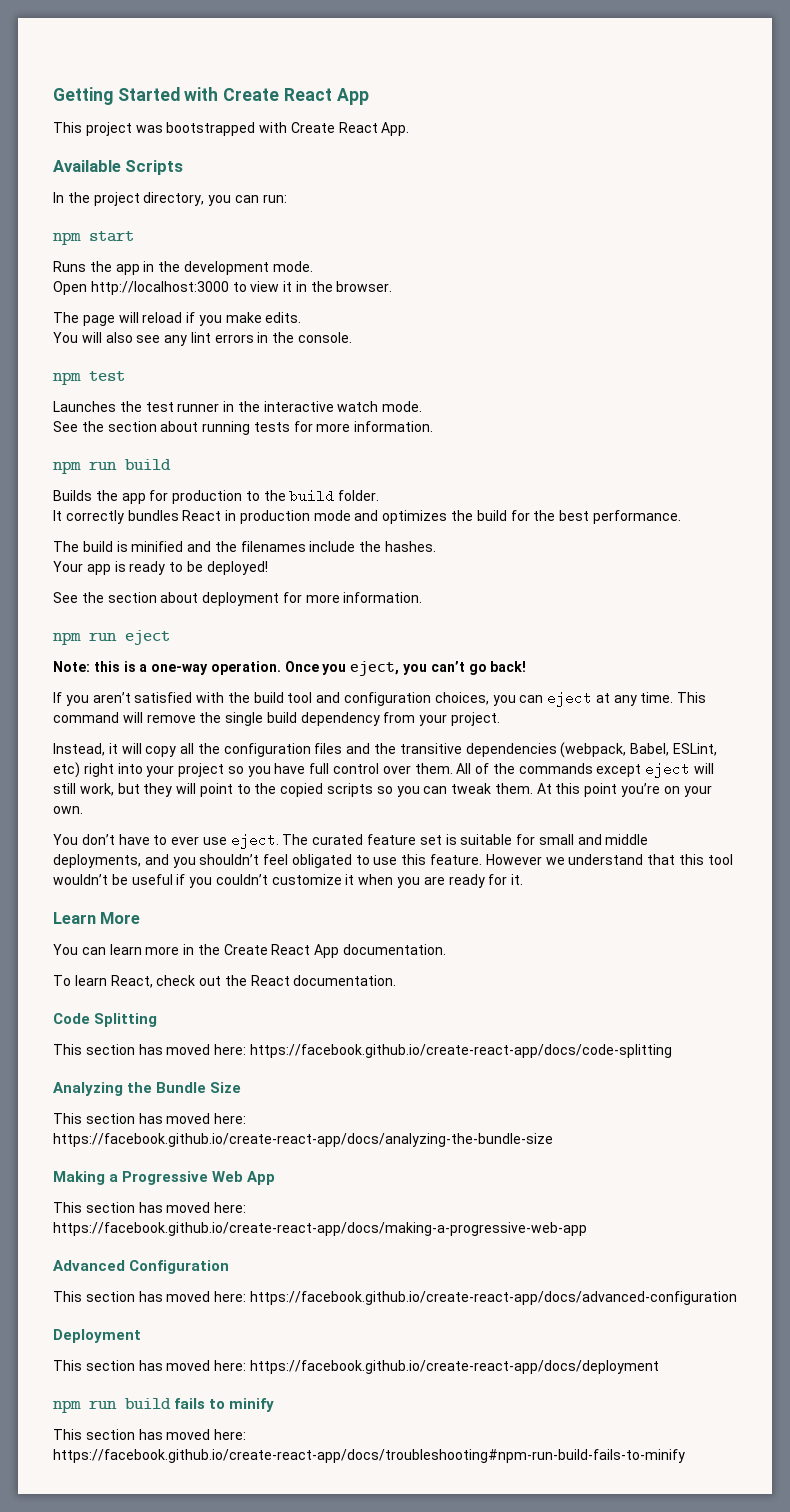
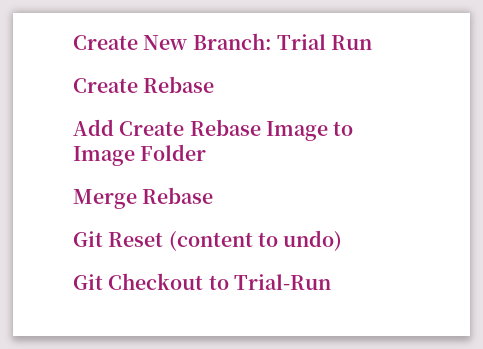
[53,87,369,105] [53,122,410,136] [53,160,184,175] [53,192,287,206] [53,231,134,245] [53,261,313,275] [53,281,393,295] [53,312,302,326] [53,332,353,346] [53,371,125,385] [53,401,423,412] [53,421,434,435] [53,459,171,474] [53,489,380,504] [53,510,681,524] [53,541,437,552] [53,561,268,575] [53,592,423,606] [53,630,170,645] [53,661,527,676] [53,691,707,707] [53,712,501,726] [53,742,717,758] [53,762,715,778] [53,783,712,797] [53,806,83,814] [53,833,649,849] [53,854,733,868] [53,874,524,888] [53,912,141,924] [53,944,447,958] [53,975,397,988] [53,1013,158,1027] [53,1044,672,1058] [53,1082,242,1096] [53,1113,247,1124] [53,1133,553,1147] [53,1171,276,1185] [53,1202,247,1213] [53,1222,587,1236] [53,1260,230,1274] [53,1291,737,1305] [53,1329,141,1343] [53,1360,659,1374] [53,1398,275,1413] [53,1429,247,1440] [53,1449,685,1463] Getting Started with Create React App // This project was bootstrapped with Create React App. // Available Scripts // In the project directory, you can run: // npm start // Runs the app in the development mode. // Open http://localhost:3000 to view it in the browser. // The page will reload if you make edits. // You will also see any lint errors in the console. // npm test // Launches the test runner in the interactive watch mode. // See the section about running tests for more information. // npm run build // Builds the app for production to the build folder. // It correctly bundles React in production mode and optimizes the build for the best performance. // The build is minified and the filenames include the hashes. // Your app is ready to be deployed! // See the section about deployment for more information. // npm run eject // Note: this is a one-way operation. Once you eject, you can’t go back! // If you aren’t satisfied with the build tool and configuration choices, you can eject at any time. This command will remove the single build dependency from your project. // Instead, it will copy all the configuration files and the transitive dependencies (webpack, Babel, ESLint, etc) right into your project so you have full control over them. All of the commands except eject will still work, but they will point to the copied scripts so you can tweak them. At this point you’re on your own. // You don’t have to ever use eject. The curated feature set is suitable for small and middle deployments, and you shouldn’t feel obligated to use this feature. However we understand that this tool wouldn’t be useful if you couldn’t customize it when you are ready for it. // Learn More // You can learn more in the Create React App documentation. // To learn React, check out the React documentation. // Code Splitting // This section has moved here: https://facebook.github.io/create-react-app/docs/code-splitting // Analyzing the Bundle Size // This section has moved here: https://facebook.github.io/create-react-app/docs/analyzing-the-bundle-size // Making a Progressive Web App // This section has moved here: https://facebook.github.io/create-react-app/docs/making-a-progressive-web-app // Advanced Configuration // This section has moved here: https://facebook.github.io/create-react-app/docs/advanced-configuration // Deployment // This section has moved here: https://facebook.github.io/create-react-app/docs/deployment // npm run build fails to minify // This section has moved here: https://facebook.github.io/create-react-app/docs/troubleshooting#npm-run-build-fails-to-minify -> [73,33,373,50] [73,76,215,93] [73,119,354,141] [73,144,207,166] [73,187,214,209] [73,230,343,251] [73,273,331,290] Create New Branch: Trial Run // Create Rebase // Add Create Rebase Image to Image Folder // Merge Rebase // Git Reset (content to undo) // Git Checkout to Trial-Run

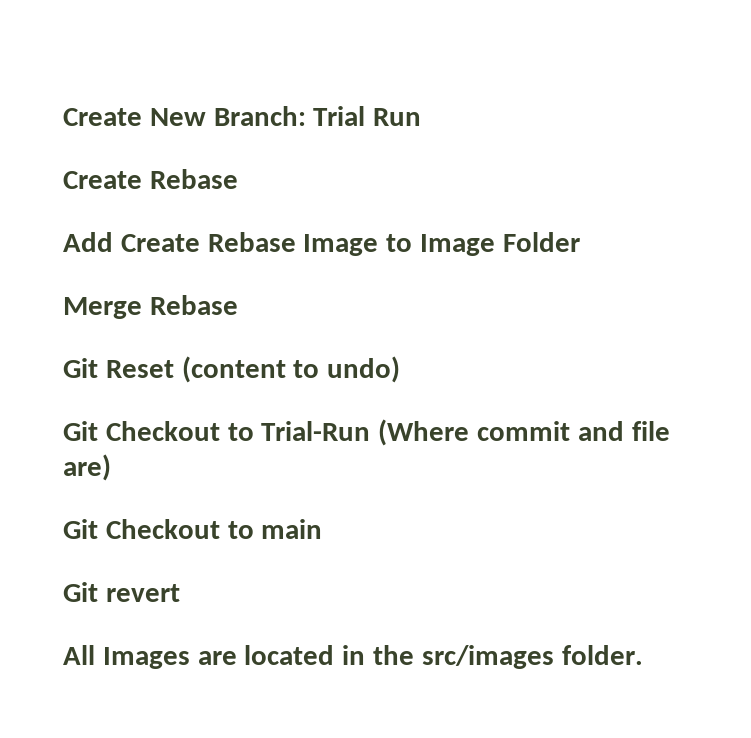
(331, 282) none -> [378,419,670,446] [63,454,111,481] [63,519,323,539] [63,582,180,602] [63,645,643,669] (Where commit and file are) // Git Checkout to main // Git revert // All Images are located in the src/images folder.

